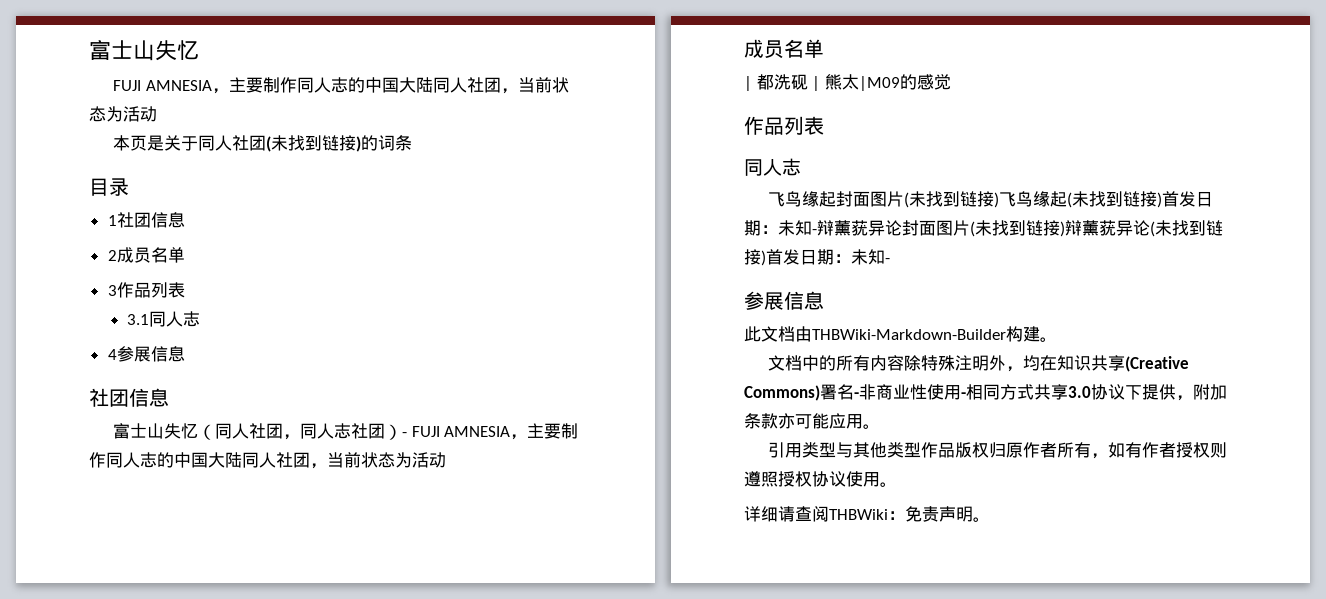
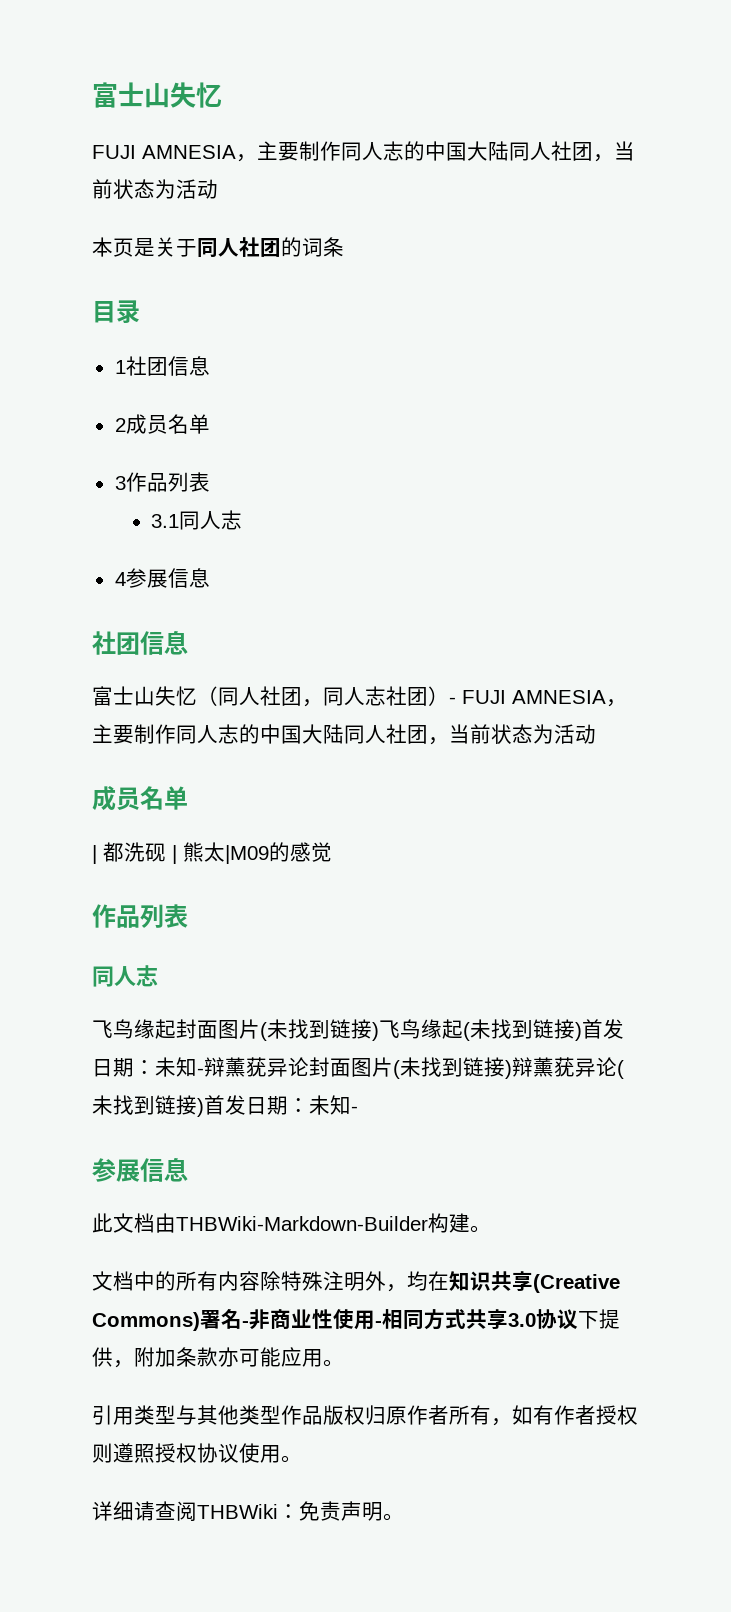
[266,135,362,152] (未找到链接) -> (281, 247) none

